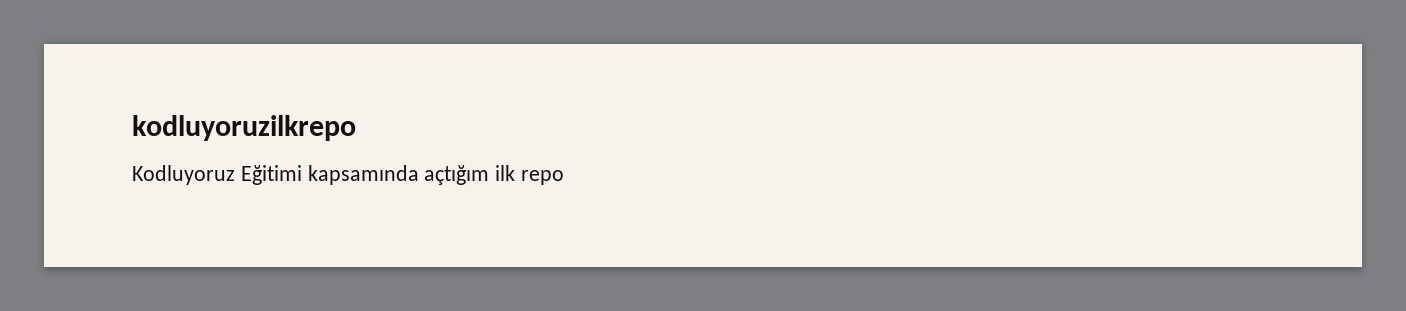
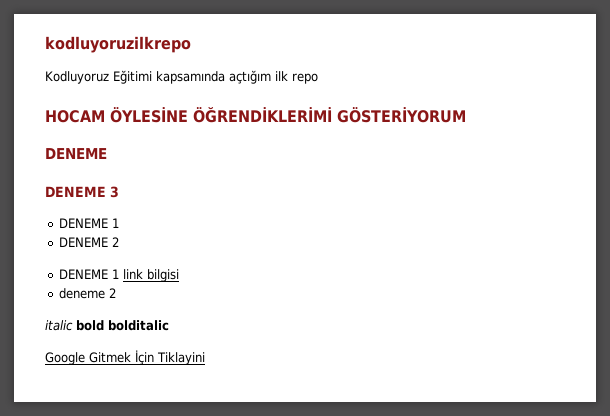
(565, 177) none -> [45,107,466,123] [45,148,107,159] [45,186,119,198] [58,218,119,228] [58,237,119,247] [58,269,179,282] [58,288,116,299] [45,320,169,331] [45,350,205,365] // HOCAM ÖYLESİNE ÖĞRENDİKLERİMİ GÖSTERİYORUM // DENEME // DENEME 3 // DENEME 1 // DENEME 2 // DENEME 1 link bilgisi // deneme 2 // italic bold bolditalic // Google Gitmek İçin Tiklayini

